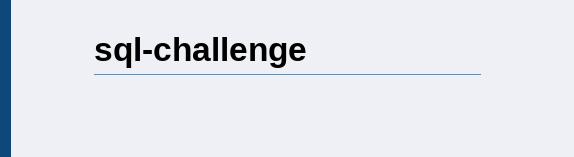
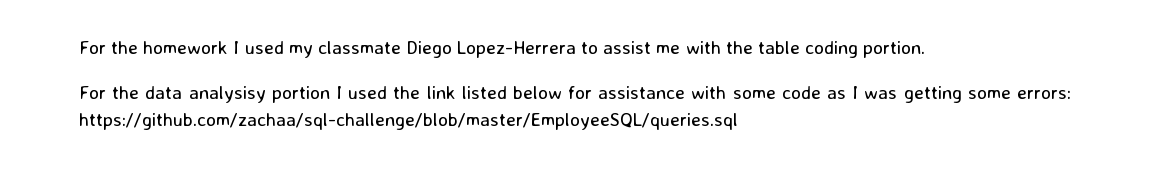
[94,37,307,68] sql-challenge -> [79,41,926,58] [79,86,1071,103] [79,113,738,130] For the homework I used my classmate Diego Lopez-Herrera to assist me with the table coding portion. // For the data analysisy portion I used the link listed below for assistance with some code as I was getting some errors: https://github.com/zachaa/sql-challenge/blob/master/EmployeeSQL/queries.sql

